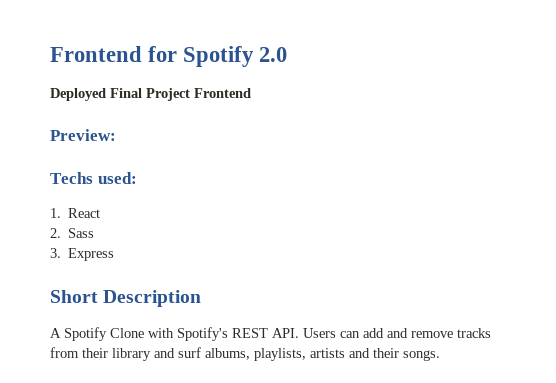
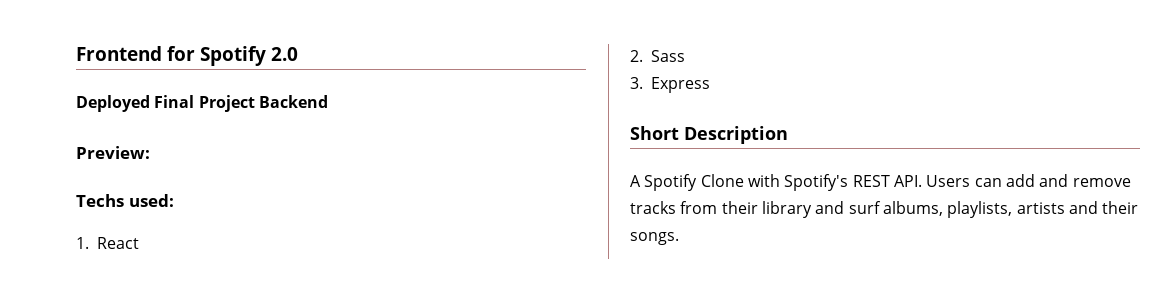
[194,88,251,98] Frontend -> [258,95,328,108] Backend

